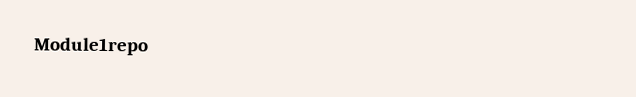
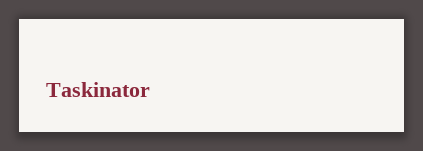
[33,37,149,56] Module1repo -> [46,82,150,97] Taskinator

